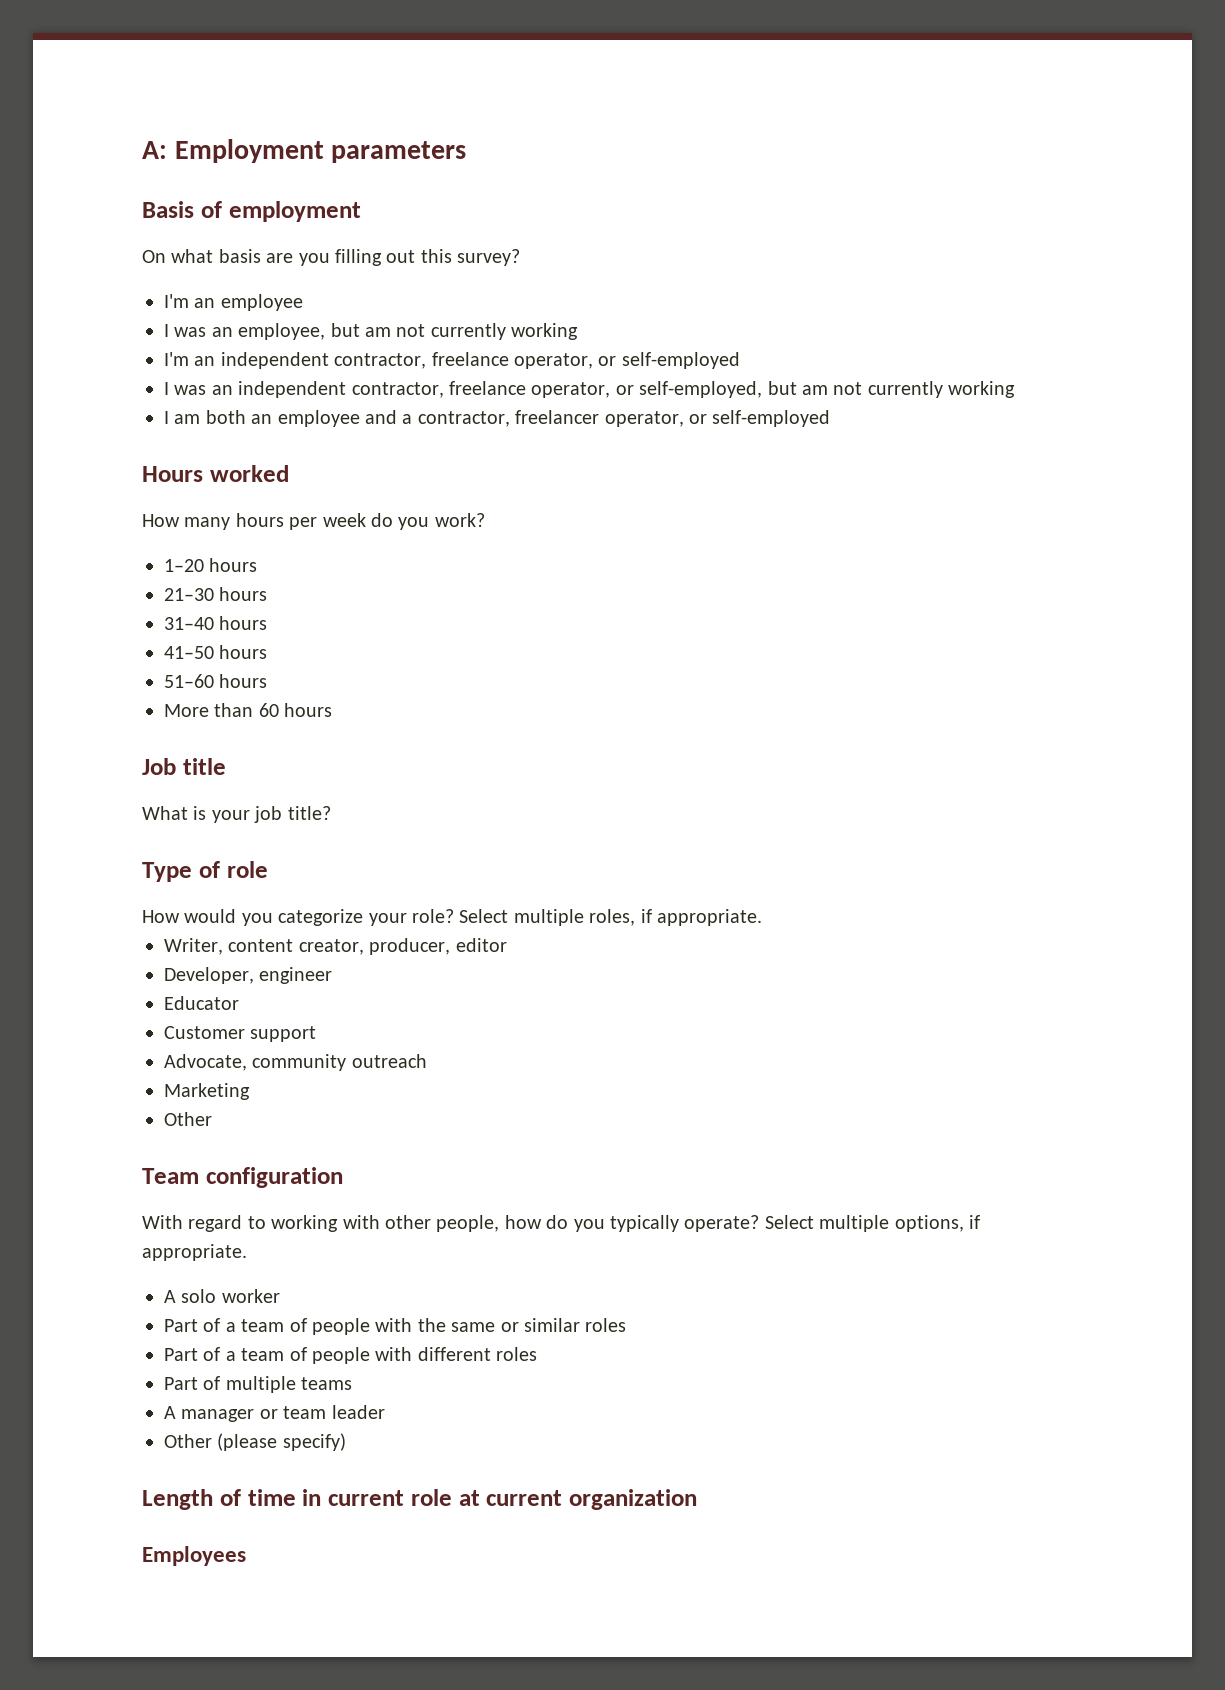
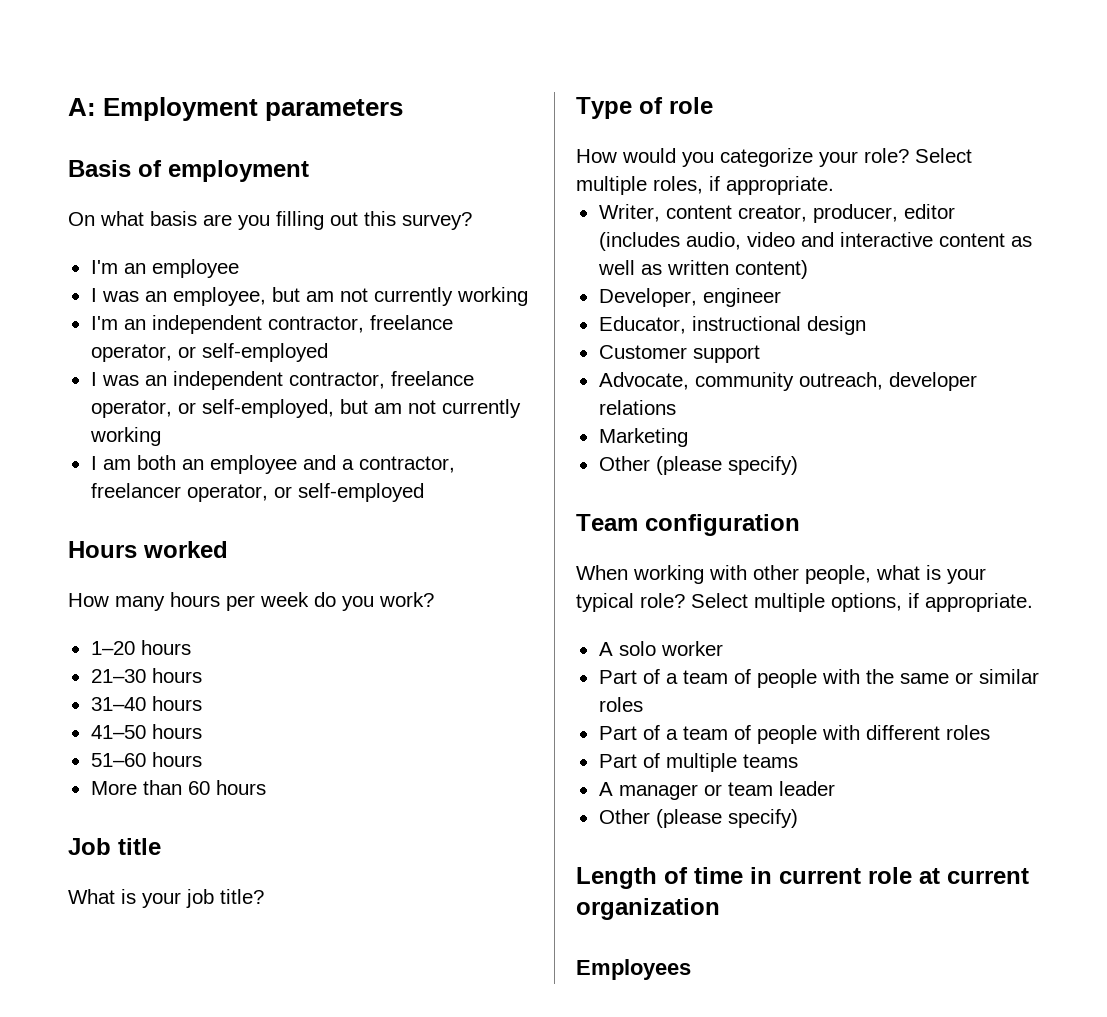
(507, 945) none -> [598,232,1032,251] [597,260,808,279] (includes audio, video and interactive content as well as written content)
[164,996,239,1010] Educator -> [598,316,866,335] Educator, instructional design
[351,1054,427,1068] outreach -> [798,372,977,391] [598,400,676,415] outreach, developer relations
(212, 1119) none -> [655,456,798,475] (please specify)
[142,1215,266,1232] With regard to -> [576,565,628,580] When
[504,1215,760,1232] how do you typically operate? -> [876,565,986,584] [576,593,685,612] what is your typical role?

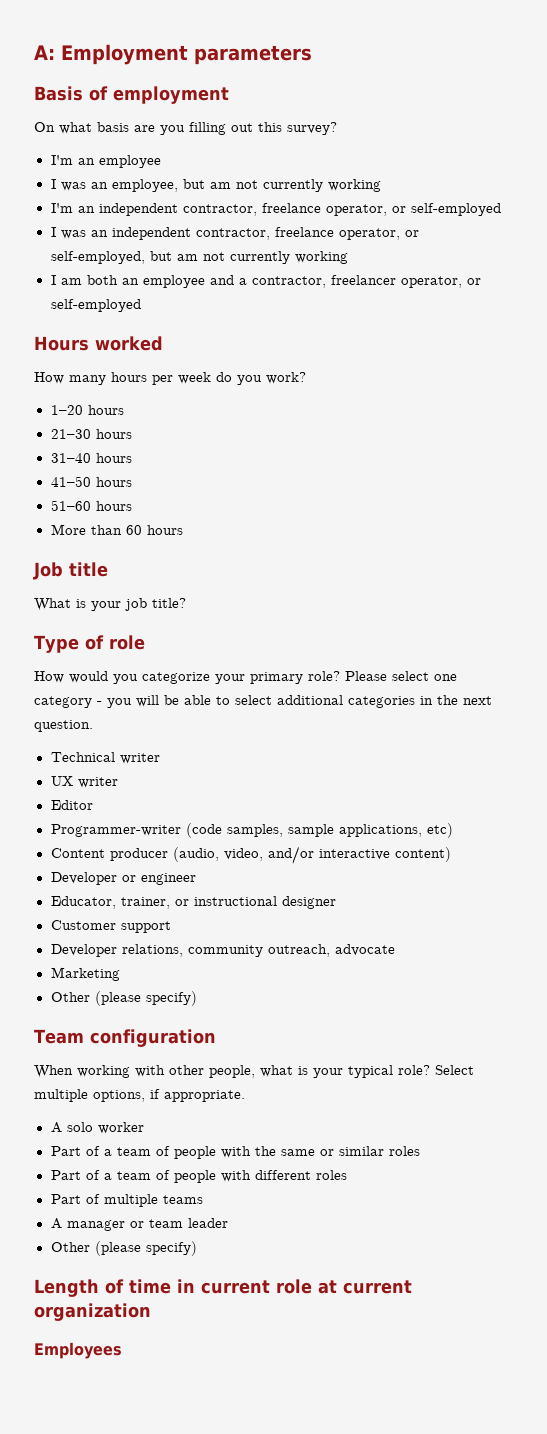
[864,148,972,163] [576,176,834,195] [598,204,955,223] [598,232,1032,251] [597,260,729,275] role? Select multiple roles, if appropriate. // Writer, content creator, producer, editor (includes audio, video and interactive content as well as written -> [250,671,457,684] [34,695,492,708] [34,720,93,732] [50,752,160,764] [50,776,118,788] [50,800,93,810] [50,823,453,838] [50,846,390,864] primary role? Please select one category - you will be able to select additional categories in the next question. // Technical writer // UX writer // Editor // Programmer-writer (code samples, sample applications, etc) // Content producer (audio, video, and/or interactive
[598,288,697,307] Developer, -> [50,872,136,885] Developer or
[691,316,866,335] [598,345,760,363] [598,372,977,391] [598,400,676,415] instructional design // Customer support // Advocate, community outreach, developer relations -> [120,896,336,909] [50,920,171,933] [50,944,395,957] trainer, or instructional designer // Customer support // Developer relations, community outreach, advocate

